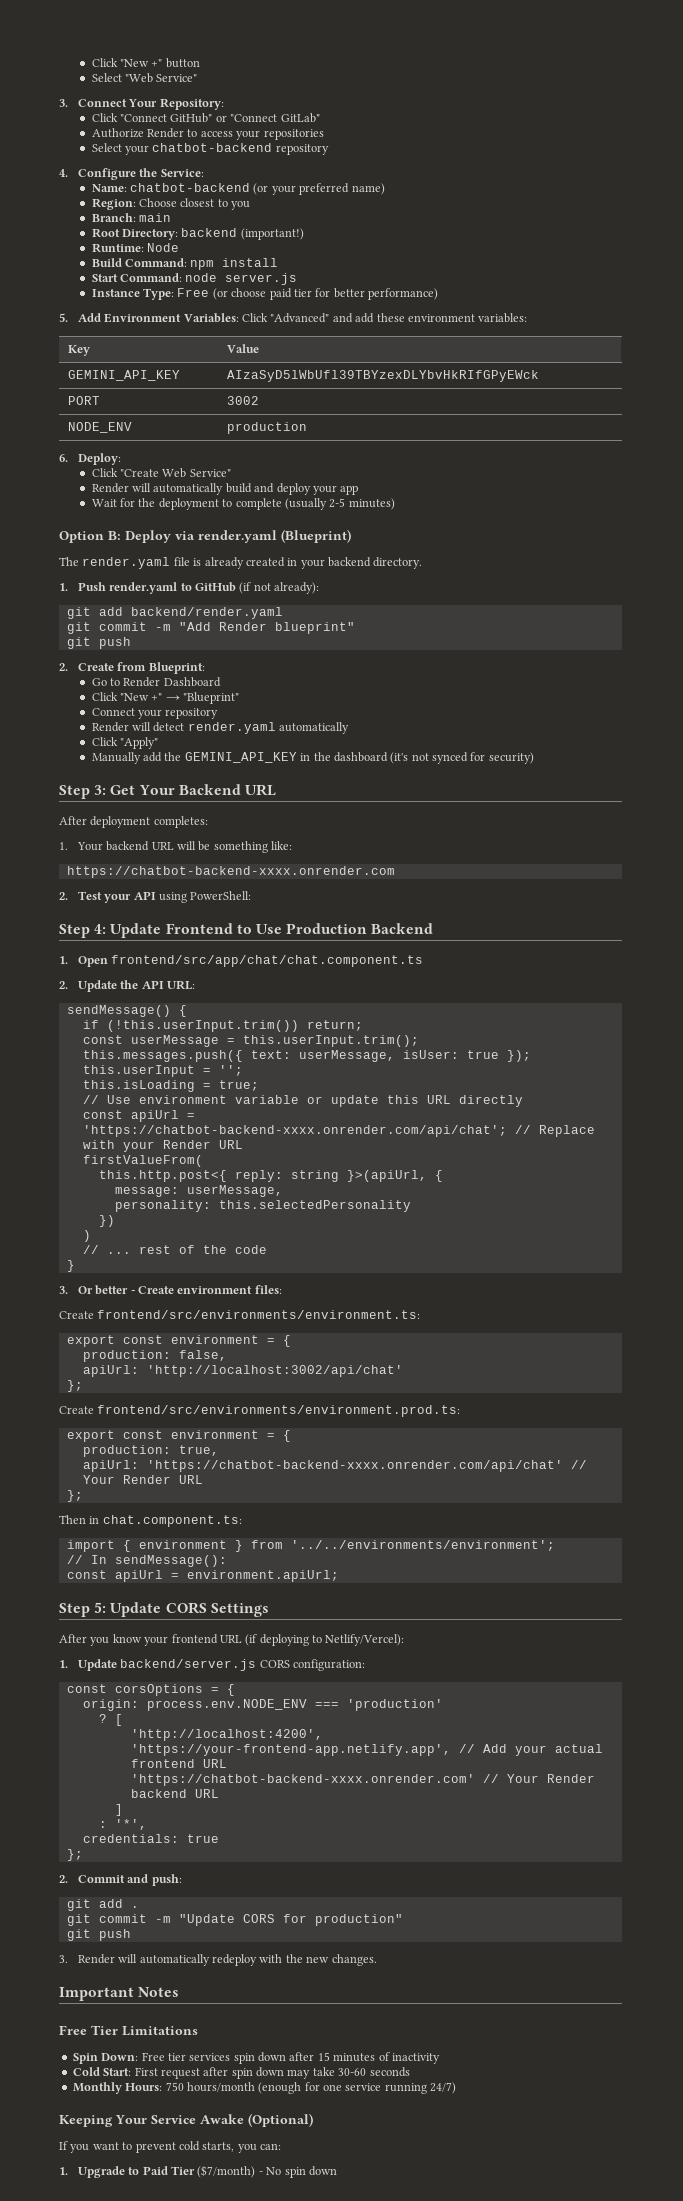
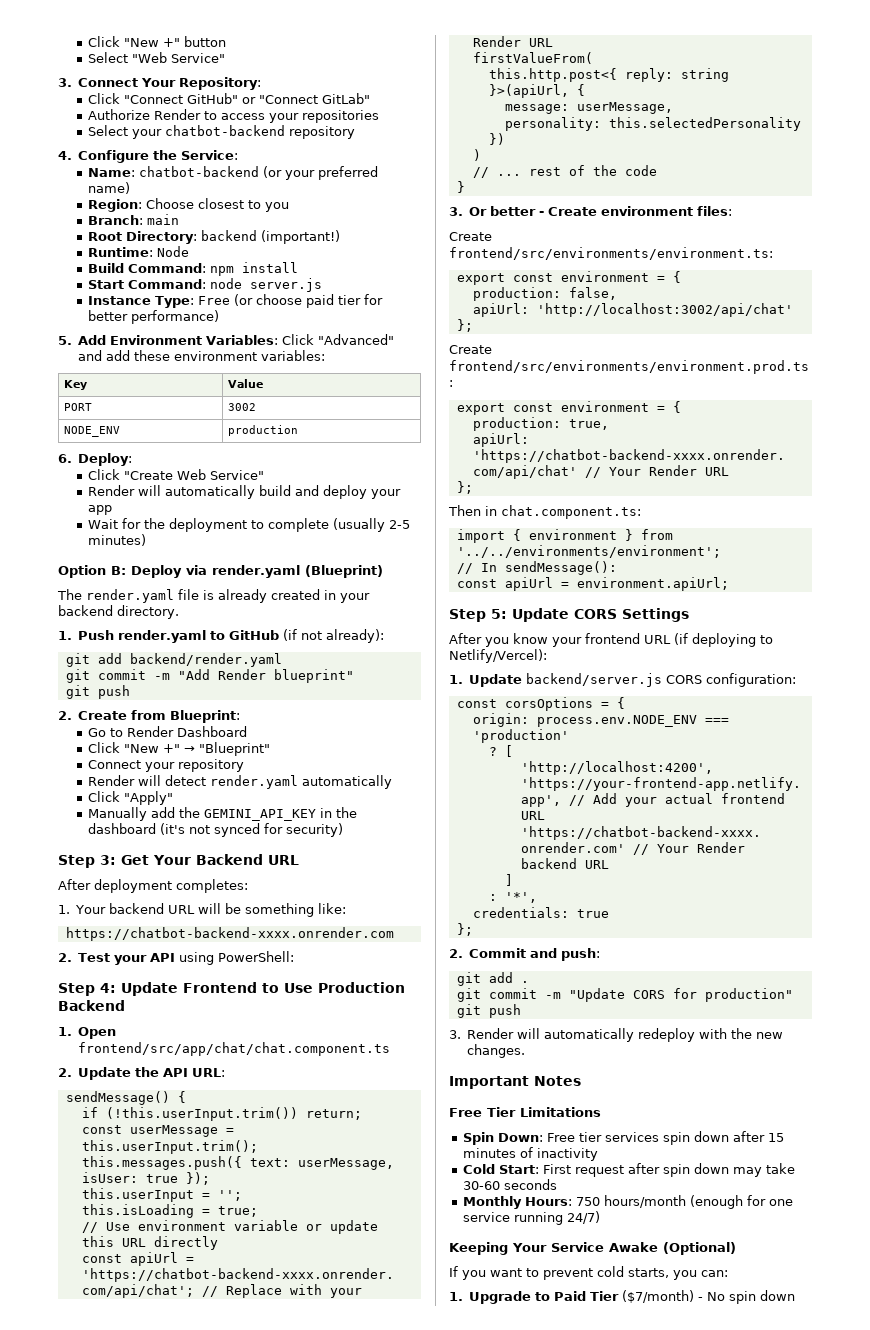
[67,370,180,381] [226,370,539,382] // GEMINI_API_KEY | AIzaSyD5lWbUfl39TBYzexDLYbvHkRIfGPyEWck -> (263, 383) none

